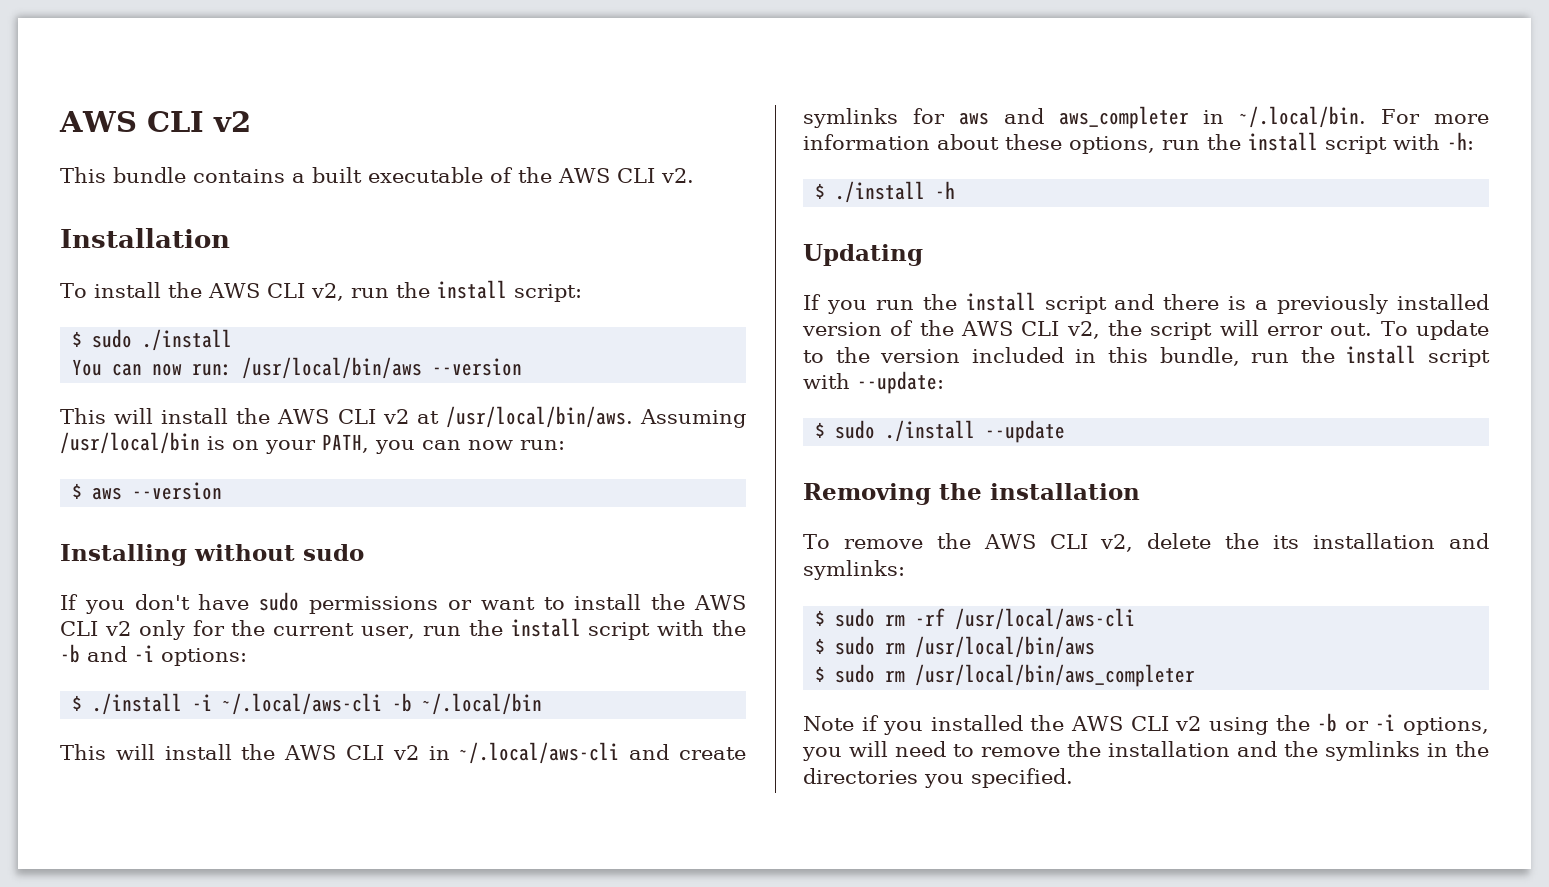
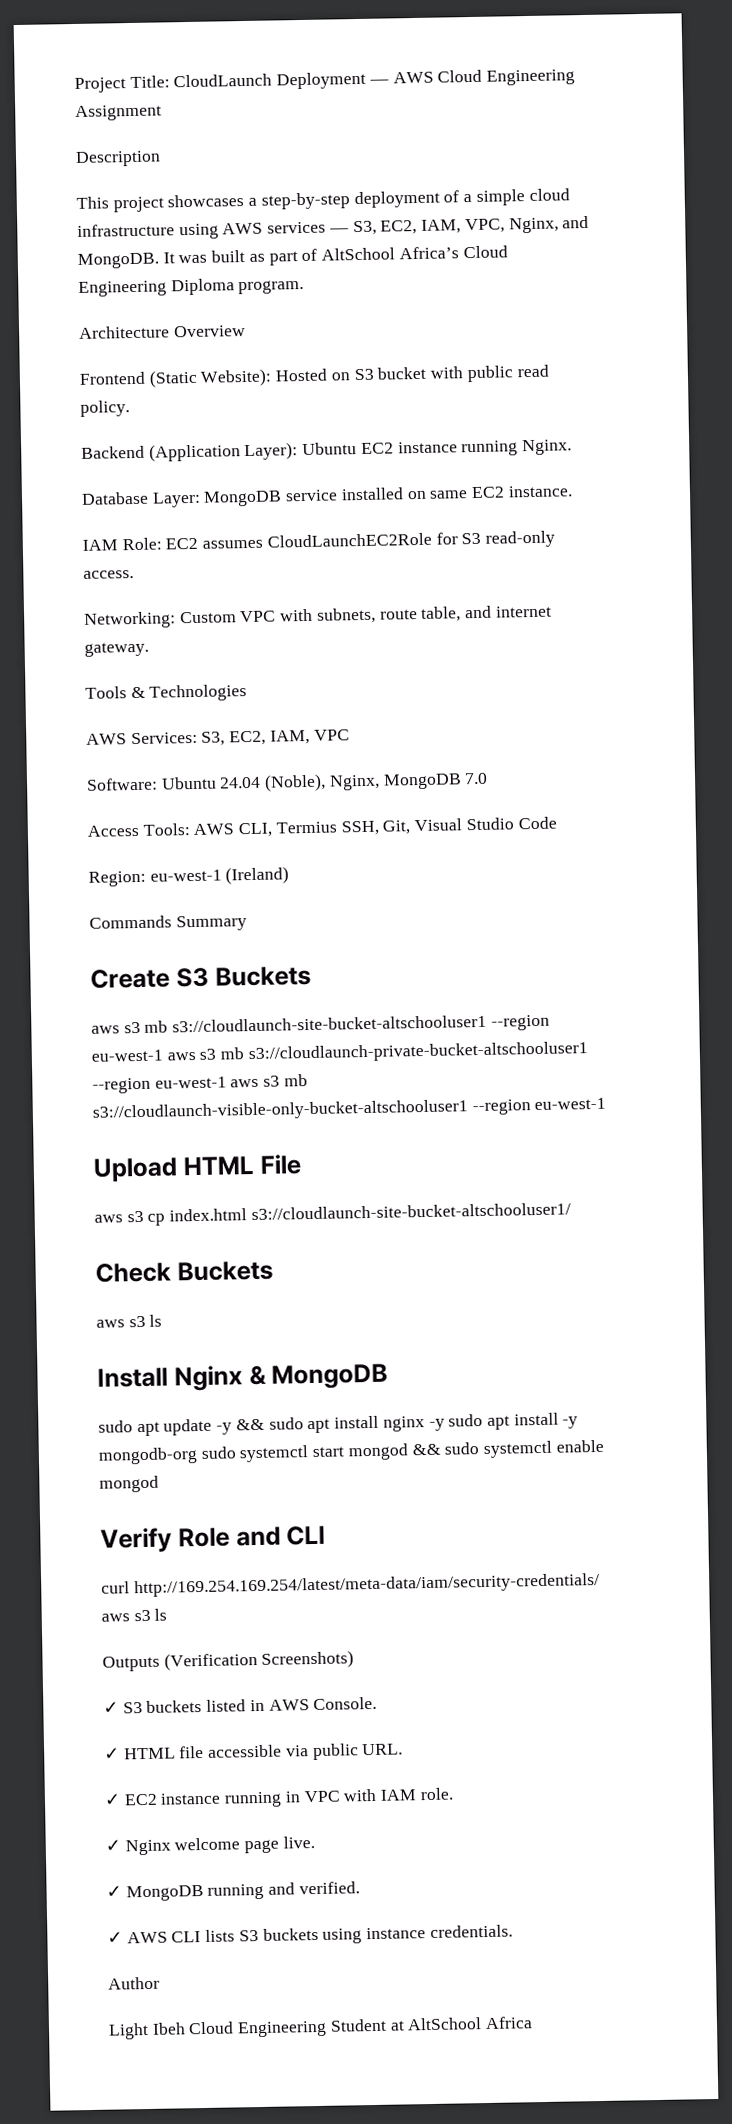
[59,111,251,132] [60,167,694,183] [60,228,230,248] [60,280,582,302] [72,329,233,351] [72,357,523,379] [60,406,746,428] [60,432,565,454] [72,482,223,500] [60,544,364,566] [60,592,747,614] [60,618,746,640] [60,644,247,666] [72,693,543,715] [60,742,746,764] [803,106,1489,129] [803,132,1474,154] [815,181,956,203] [803,244,923,266] [803,292,1489,314] [802,320,1489,340] [803,345,1490,367] [803,371,944,394] [815,420,1066,443] [803,483,1140,505] [803,533,1489,552] [803,560,905,580] [815,608,1136,630] [815,636,1096,658] [815,664,1196,687] [803,713,1489,735] [802,741,1489,761] [803,768,1073,788] AWS CLI v2 // This bundle contains a built executable of the AWS CLI v2. // Installation // To install the AWS CLI v2, run the install script: // $ sudo ./install // You can now run: /usr/local/bin/aws --version // This will install the AWS CLI v2 at /usr/local/bin/aws. Assuming /usr/local/bin is on your PATH, you can now run: // $ aws --version // Installing without sudo // If you don't have sudo permissions or want to install the AWS CLI v2 only for the current user, run the install script with the -b and -i options: // $ ./install -i ~/.local/aws-cli -b ~/.local/bin // This will install the AWS CLI v2 in ~/.local/aws-cli and create symlinks for aws and aws_completer in ~/.local/bin. For more information about these options, run the install script with -h: // $ ./install -h // Updating // If you run the install script and there is a previously installed version of the AWS CLI v2, the script will error out. To update to the version included in this bundle, run the install script with --update: // $ sudo ./install --update // Removing the installation // To remove the AWS CLI v2, delete the its installation and symlinks: // $ sudo rm -rf /usr/local/aws-cli // $ sudo rm /usr/local/bin/aws // $ sudo rm /usr/local/bin/aws_completer // Note if you installed the AWS CLI v2 using the -b or -i options, you will need to remove the installation and the symlinks in the directories you specified. -> [74,69,576,93] [75,104,162,121] [75,150,161,167] [76,188,570,213] [77,215,590,240] [77,245,508,269] [78,278,305,297] [78,325,246,339] [79,364,549,388] [80,400,130,417] [81,439,573,462] [81,485,573,508] [82,530,556,551] [83,570,134,579] [84,605,552,629] [84,641,149,657] [85,684,248,702] [86,729,350,746] [86,772,489,792] [87,816,557,838] [88,866,290,887] [89,915,247,932] [90,965,311,989] [91,1014,550,1034] [91,1041,588,1064] [92,1074,308,1094] [92,1097,607,1122] [93,1154,301,1182] [94,1202,571,1226] [95,1260,273,1283] [96,1314,163,1328] [97,1363,389,1392] [98,1412,579,1437] [98,1439,604,1465] [99,1475,159,1493] [100,1525,327,1553] [101,1572,600,1598] [101,1608,168,1622] [102,1650,355,1672] [103,1696,378,1714] [104,1743,404,1761] [104,1787,454,1808] [105,1836,315,1856] [106,1881,360,1902] [107,1924,513,1944] [108,1976,160,1990] [108,2016,534,2040] Project Title: CloudLaunch Deployment — AWS Cloud Engineering Assignment // Description // This project showcases a step-by-step deployment of a simple cloud infrastructure using AWS services — S3, EC2, IAM, VPC, Nginx, and MongoDB. It was built as part of AltSchool Africa’s Cloud Engineering Diploma program. // Architecture Overview // Frontend (Static Website): Hosted on S3 bucket with public read policy. // Backend (Application Layer): Ubuntu EC2 instance running Nginx. // Database Layer: MongoDB service installed on same EC2 instance. // IAM Role: EC2 assumes CloudLaunchEC2Role for S3 read-only access. // Networking: Custom VPC with subnets, route table, and internet gateway. // Tools & Technologies // AWS Services: S3, EC2, IAM, VPC // Software: Ubuntu 24.04 (Noble), Nginx, MongoDB 7.0 // Access Tools: AWS CLI, Termius SSH, Git, Visual Studio Code // Region: eu-west-1 (Ireland) // Commands Summary // Create S3 Buckets // aws s3 mb s3://cloudlaunch-site-bucket-altschooluser1 --region eu-west-1 aws s3 mb s3://cloudlaunch-private-bucket-altschooluser1 --region eu-west-1 aws s3 mb s3://cloudlaunch-visible-only-bucket-altschooluser1 --region eu-west-1 // Upload HTML File // aws s3 cp index.html s3://cloudlaunch-site-bucket-altschooluser1/ // Check Buckets // aws s3 ls // Install Nginx & MongoDB // sudo apt update -y && sudo apt install nginx -y sudo apt install -y mongodb-org sudo systemctl start mongod && sudo systemctl enable mongod // Verify Role and CLI // curl http://169.254.169.254/latest/meta-data/iam/security-credentials/ aws s3 ls // Outputs (Verification Screenshots) // ✓ S3 buckets listed in AWS Console. // ✓ HTML file accessible via public URL. // ✓ EC2 instance running in VPC with IAM role. // ✓ Nginx welcome page live. // ✓ MongoDB running and verified. // ✓ AWS CLI lists S3 buckets using instance credentials. // Author // Light Ibeh Cloud Engineering Student at AltSchool Africa

